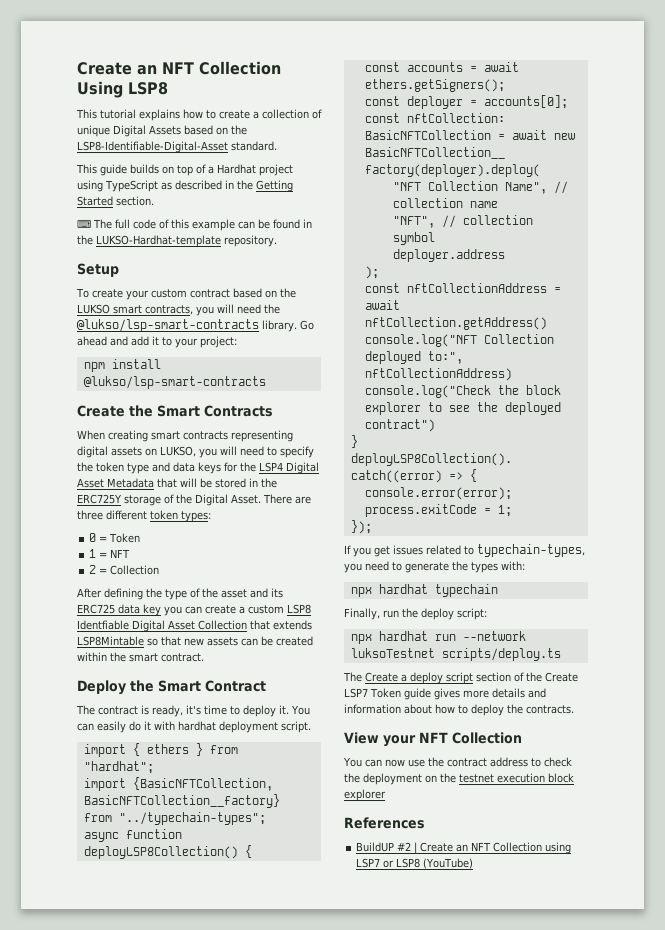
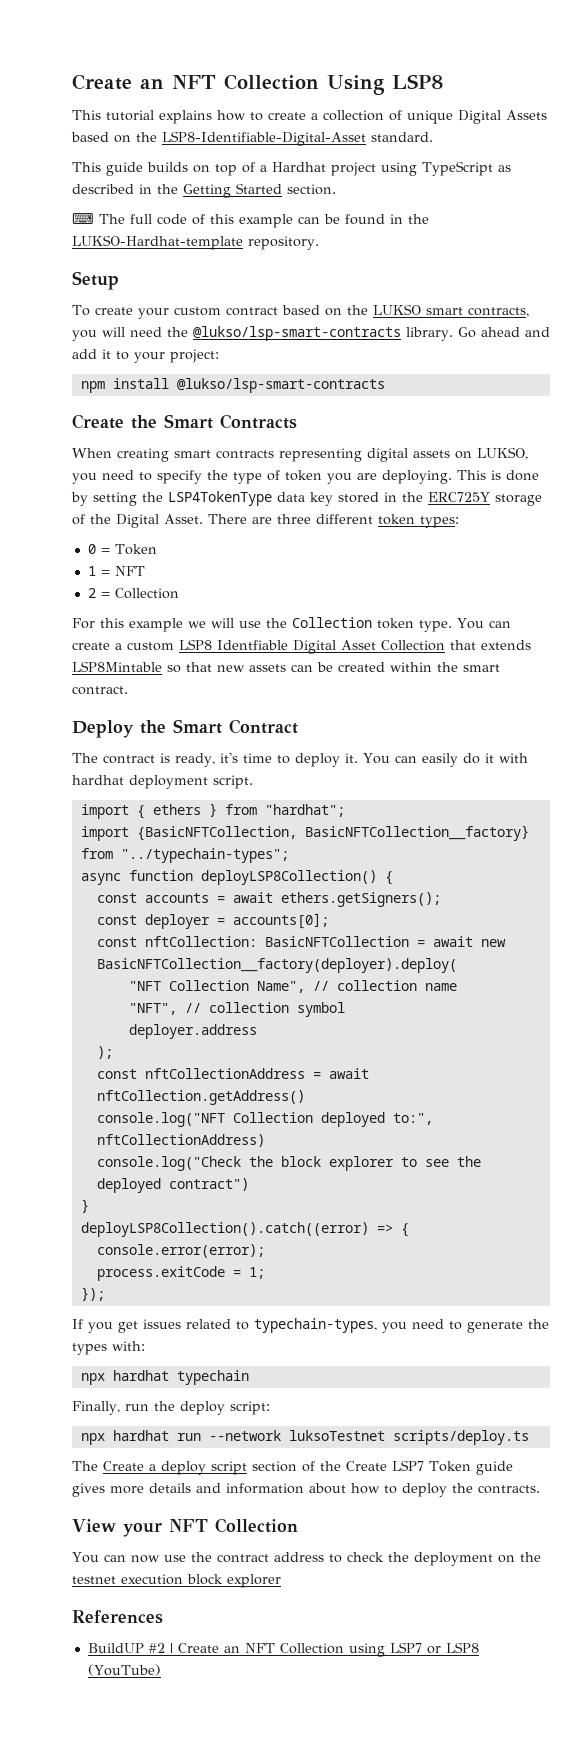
[220,446,237,455] will -> (97, 478) none
[96,462,319,474] [77,478,212,488] token type and data keys for the LSP4 Digital Asset Metadata that will be -> [233,470,539,484] [71,491,333,506] type of token you are deploying. This is done by setting the LSP4TokenType data key
[77,588,283,600] [77,604,182,616] After defining the type of the asset and its ERC725 data key you -> [72,617,484,632] For this example we will use the Collection token type. You

